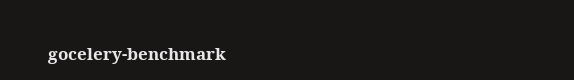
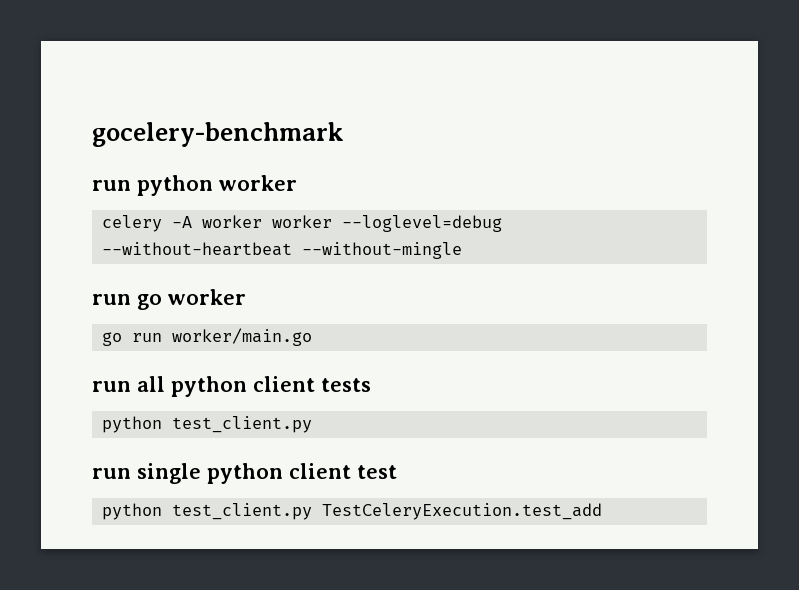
(226, 56) none -> [92,175,297,196] [101,215,502,232] [101,242,462,259] [92,289,246,310] [101,328,312,346] [92,376,371,397] [101,416,312,433] [92,463,397,484] [101,503,602,520] // run python worker // celery -A worker worker --loglevel=debug --without-heartbeat --without-mingle // run go worker // go run worker/main.go // run all python client tests // python test_client.py // run single python client test // python test_client.py TestCeleryExecution.test_add

